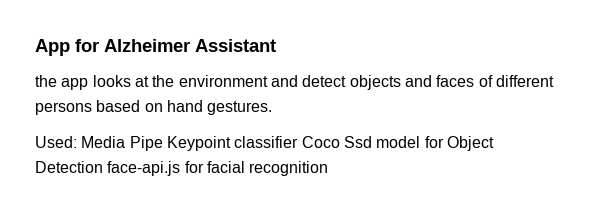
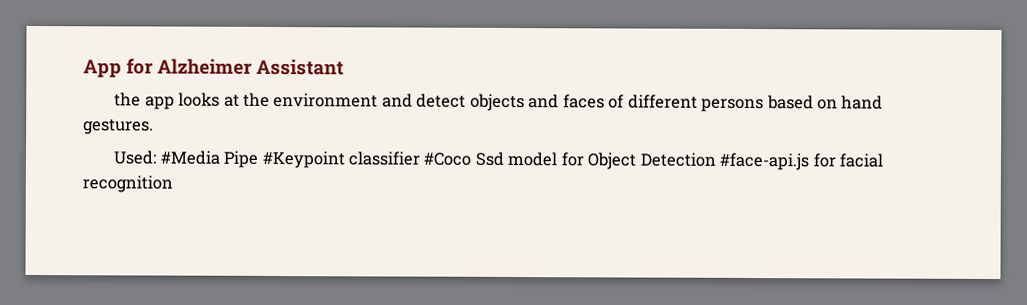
[81,136,340,151] Media Pipe Keypoint classifier Coco -> [159,150,472,169] #Media Pipe #Keypoint classifier #Coco
[107,161,181,176] face-api.js -> [719,152,810,171] #face-api.js

